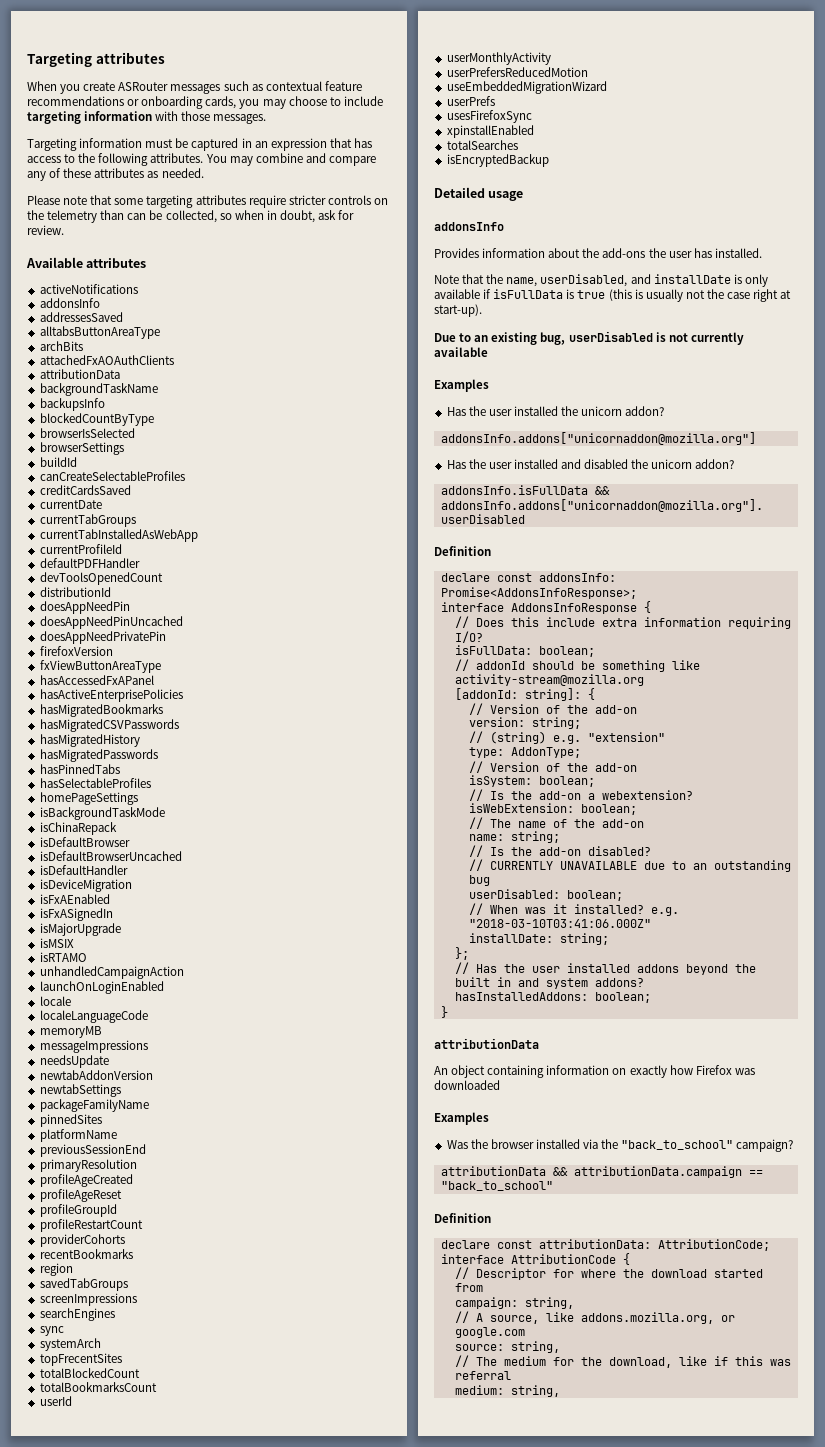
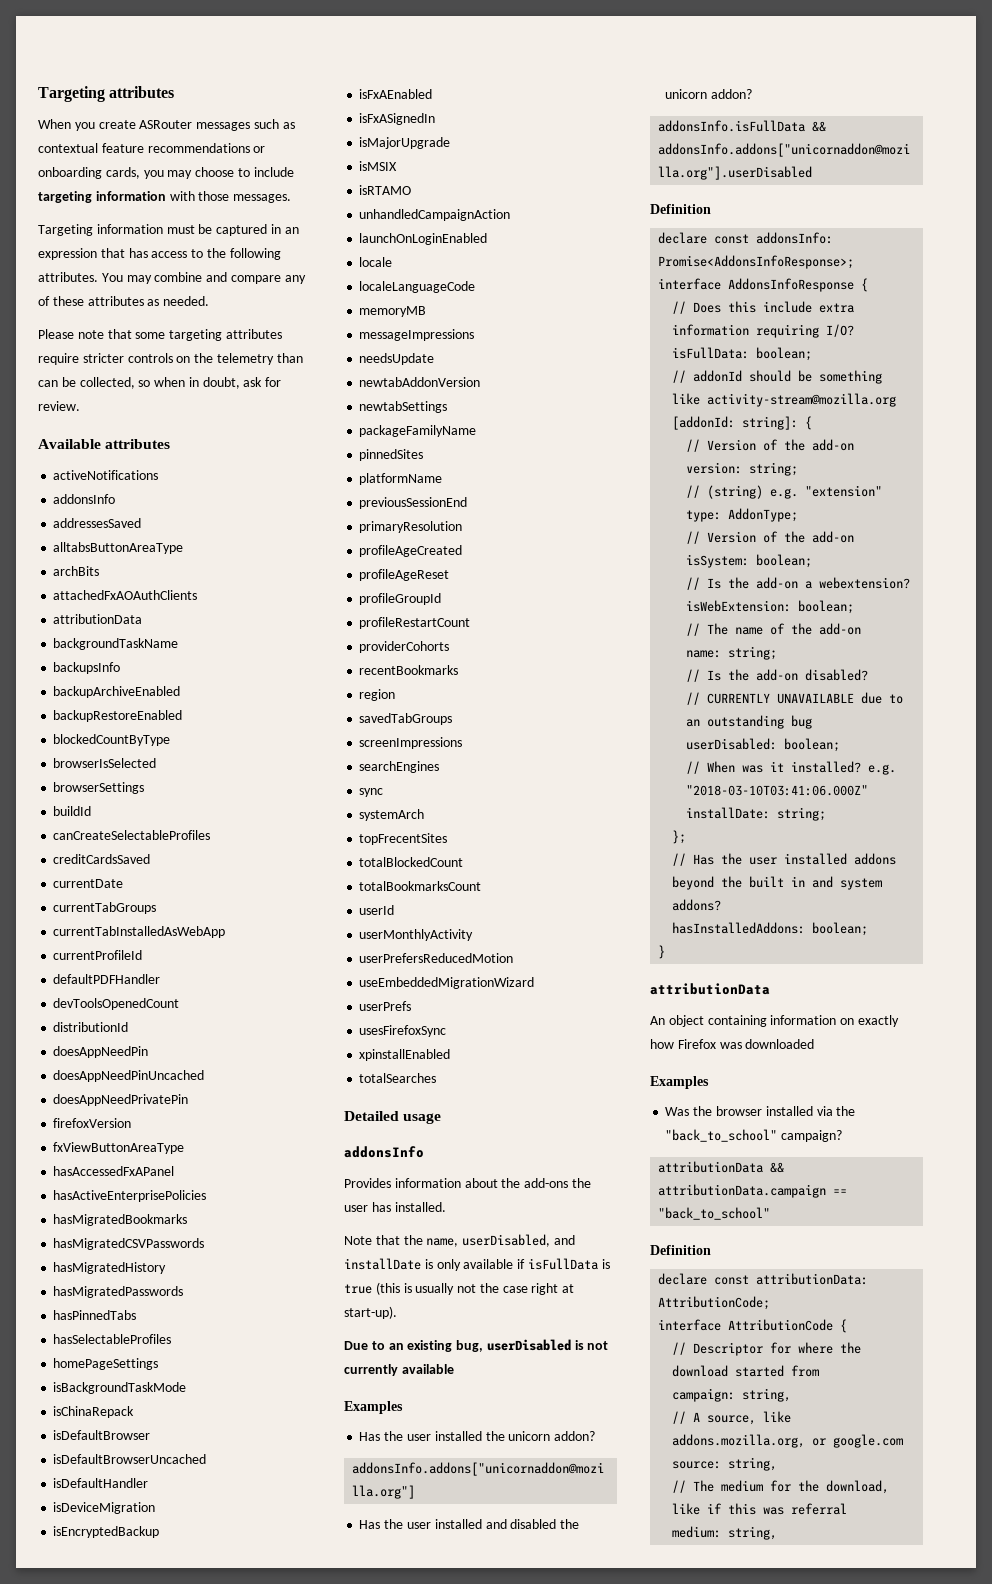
(105, 404) none -> [53,686,181,698] [53,710,183,722] // backupArchiveEnabled // backupRestoreEnabled
(132, 885) none -> [53,1526,160,1538] // isEncryptedBackup
[446,154,549,167] // isEncryptedBackup -> (437, 1078) none

